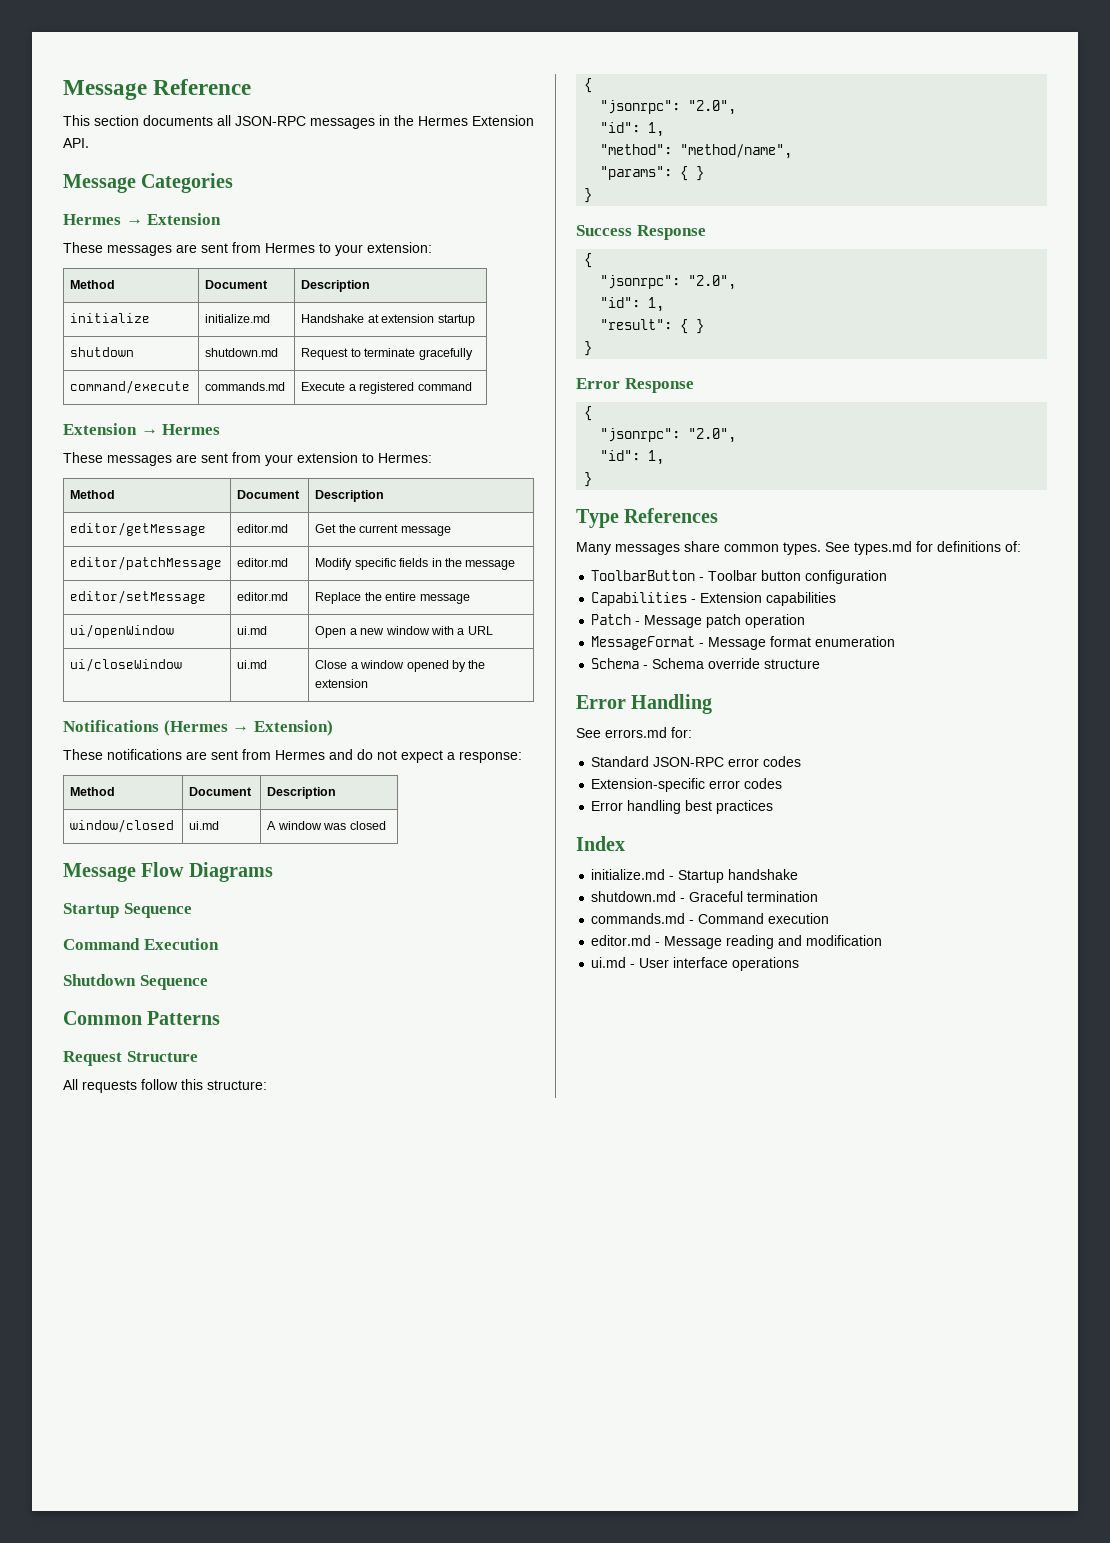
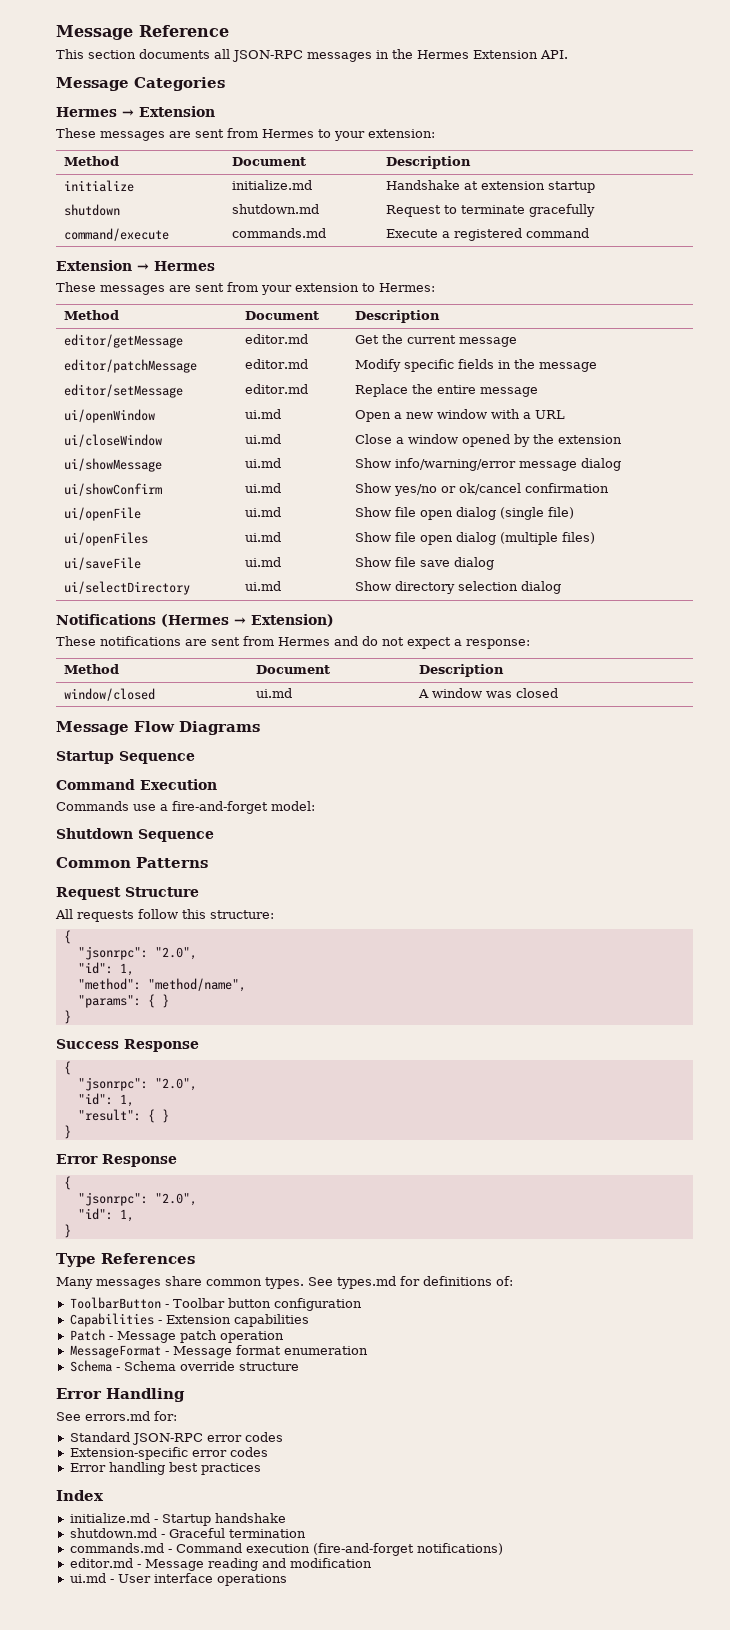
(369, 683) none -> [64,458,163,472] [245,458,282,468] [355,458,622,471] [64,483,163,496] [245,483,282,493] [355,483,610,496] [64,507,142,521] [245,507,282,517] [355,507,575,520] [64,532,149,546] [245,532,282,542] [355,532,596,545] [64,557,142,570] [245,557,282,567] [355,557,495,570] [64,581,191,595] [245,581,282,591] [355,581,562,594] // ui/showMessage | ui.md | Show info/warning/error message dialog // ui/showConfirm | ui.md | Show yes/no or ok/cancel confirmation // ui/openFile | ui.md | Show file open dialog (single file) // ui/openFiles | ui.md | Show file open dialog (multiple files) // ui/saveFile | ui.md | Show file save dialog // ui/selectDirectory | ui.md | Show directory selection dialog
(219, 944) none -> [56,801,315,814] // Commands use a fire-and-forget model:
(830, 918) none -> [312,1543,503,1556] (fire-and-forget notifications)

